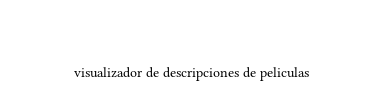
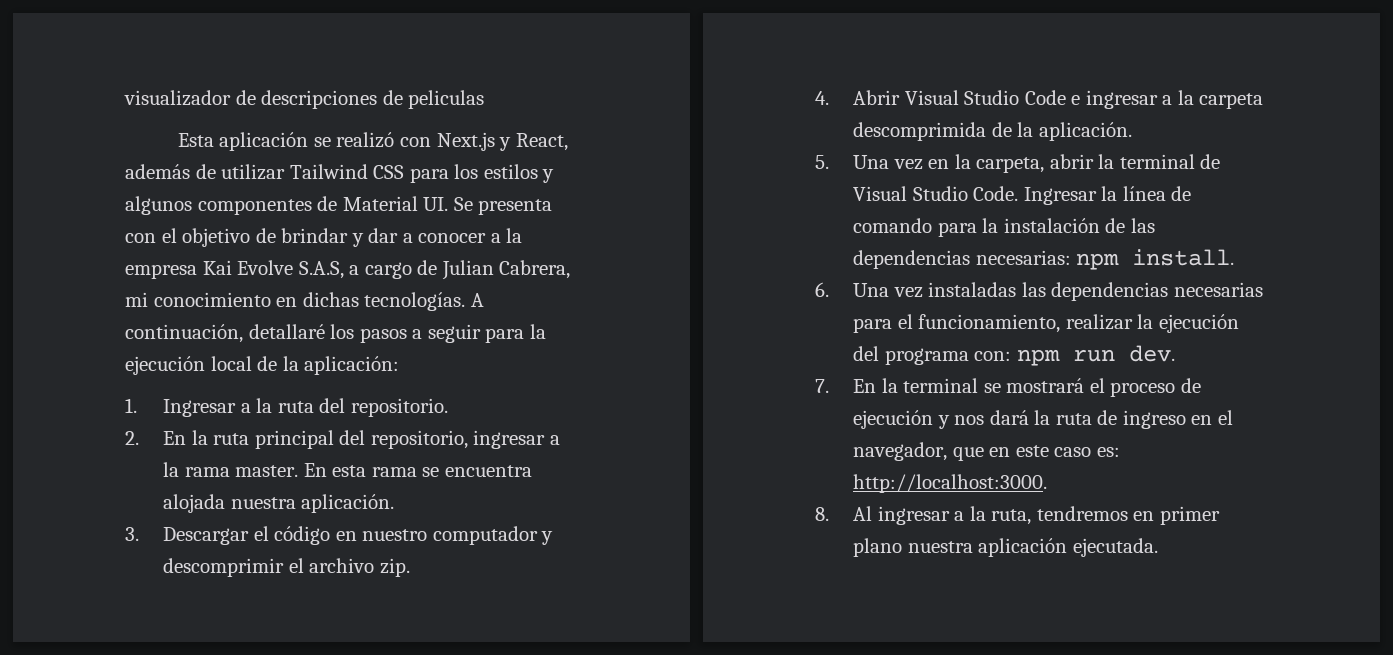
(309, 74) none -> [177,132,568,151] [125,164,555,183] [125,196,553,215] [125,228,523,247] [125,260,571,280] [125,292,484,311] [125,324,546,343] [125,356,400,375] [125,398,448,417] [125,430,560,449] [163,462,532,477] [163,494,395,513] [125,526,554,545] [163,558,410,577] [815,90,1264,109] [853,122,1132,141] [815,154,1221,173] [853,186,1192,205] [853,218,1155,237] [853,249,1235,270] [815,282,1263,301] [853,314,1239,333] [853,345,1175,366] [815,378,1201,397] [853,410,1233,429] [853,442,1120,461] [853,474,1048,493] [815,506,1220,525] [853,538,1158,557] // Esta aplicación se realizó con Next.js y React, además de utilizar Tailwind CSS para los estilos y algunos componentes de Material UI. Se presenta con el objetivo de brindar y dar a conocer a la empresa Kai Evolve S.A.S, a cargo de Julian Cabrera, mi conocimiento en dichas tecnologías. A continuación, detallaré los pasos a seguir para la ejecución local de la aplicación: // 1. Ingresar a la ruta del repositorio. // 2. En la ruta principal del repositorio, ingresar a la rama master. En esta rama se encuentra alojada nuestra aplicación. // 3. Descargar el código en nuestro computador y descomprimir el archivo zip. // 4. Abrir Visual Studio Code e ingresar a la carpeta descomprimida de la aplicación. // 5. Una vez en la carpeta, abrir la terminal de Visual Studio Code. Ingresar la línea de comando para la instalación de las dependencias necesarias: npm install. // 6. Una vez instaladas las dependencias necesarias para el funcionamiento, realizar la ejecución del programa con: npm run dev. // 7. En la terminal se mostrará el proceso de ejecución y nos dará la ruta de ingreso en el navegador, que en este caso es: http://localhost:3000. // 8. Al ingresar a la ruta, tendremos en primer plano nuestra aplicación ejecutada.

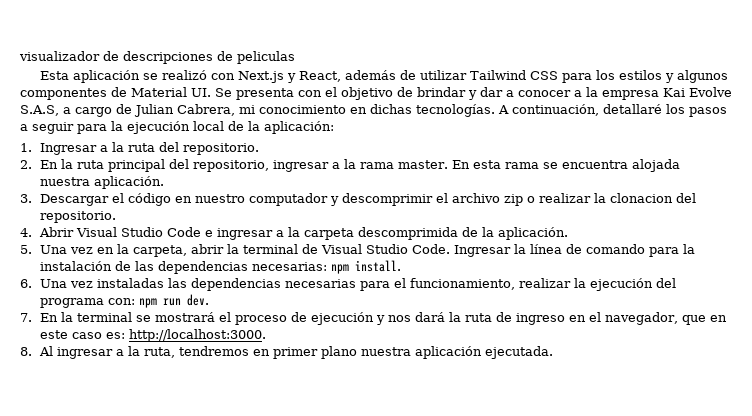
[379,558,410,577] zip. -> [504,193,697,206] [40,211,117,223] zip o realizar la clonacion del repositorio.

